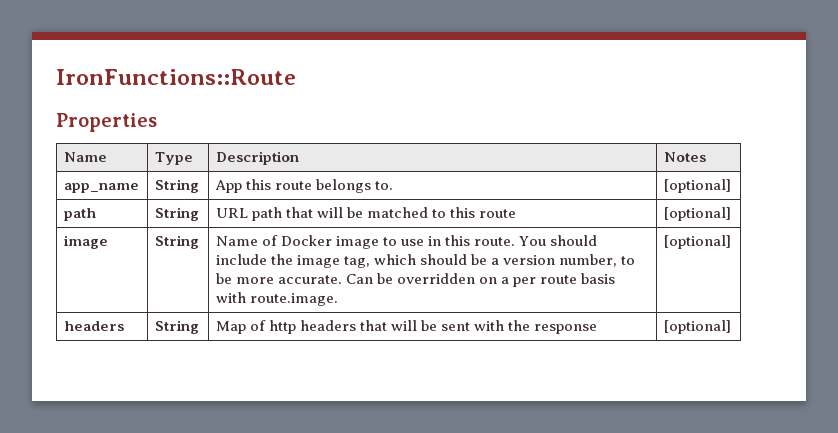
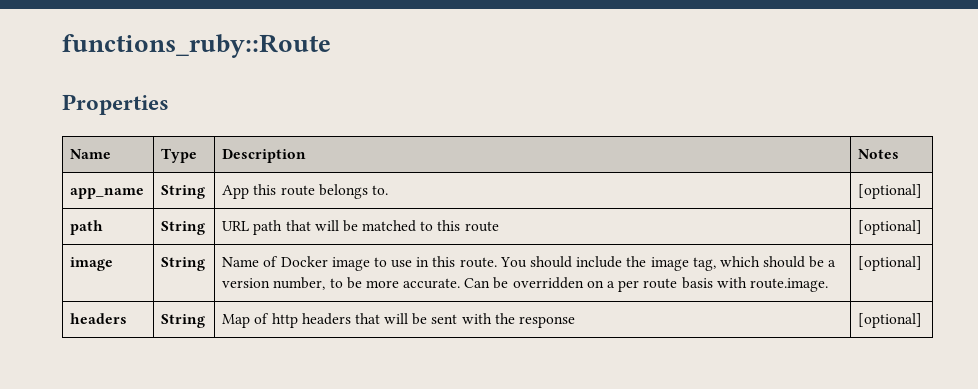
[56,69,296,85] IronFunctions::Route -> [62,34,331,58] functions_ruby::Route

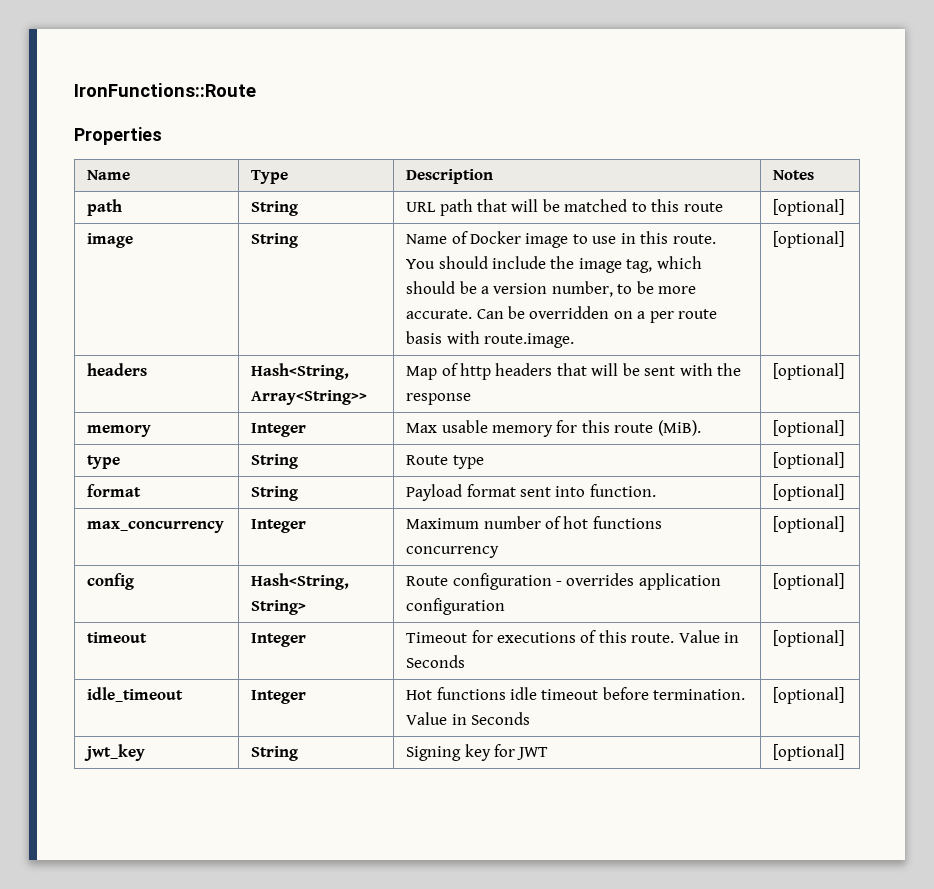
[62,34,331,58] functions_ruby::Route -> [74,83,256,97] IronFunctions::Route
[70,188,145,199] [161,185,206,199] [222,184,388,199] [858,184,923,199] // app_name | String | App this route belongs to. | [optional] -> (815, 175) none
[161,314,206,328] String -> [251,363,350,380] [251,390,368,405] Hash<String, Array<String>>
(923, 320) none -> [87,425,152,437] [251,423,307,437] [406,420,701,437] [773,420,845,437] [87,455,121,469] [251,454,299,469] [406,455,484,469] [773,452,845,469] [87,484,142,497] [251,486,299,501] [406,484,656,501] [773,484,845,501] [87,521,225,533] [251,519,307,533] [406,516,662,529] [406,546,500,558] [773,516,845,533] [87,573,135,590] [251,573,350,590] [251,600,307,615] [406,573,721,590] [406,598,506,615] [773,573,845,590] [87,632,148,643] [251,633,307,647] [406,630,740,643] [406,655,466,668] [773,630,845,647] [87,687,184,702] [251,690,307,704] [406,687,746,700] [406,712,530,725] [773,687,845,704] [84,744,146,761] [251,746,299,761] [406,744,549,761] [773,744,845,761] // memory | Integer | Max usable memory for this route (MiB). | [optional] // type | String | Route type | [optional] // format | String | Payload format sent into function. | [optional] // max_concurrency | Integer | Maximum number of hot functions concurrency | [optional] // config | Hash<String, String> | Route configuration - overrides application configuration | [optional] // timeout | Integer | Timeout for executions of this route. Value in Seconds | [optional] // idle_timeout | Integer | Hot functions idle timeout before termination. Value in Seconds | [optional] // jwt_key | String | Signing key for JWT | [optional]

